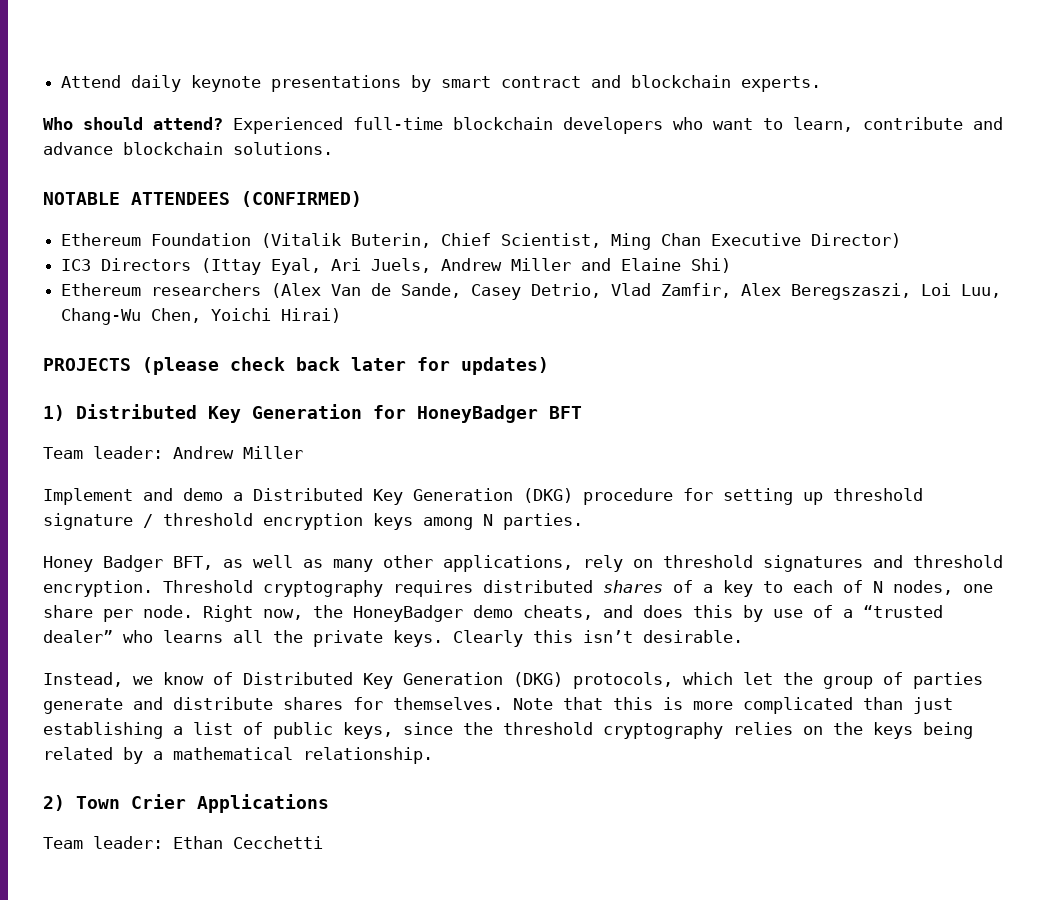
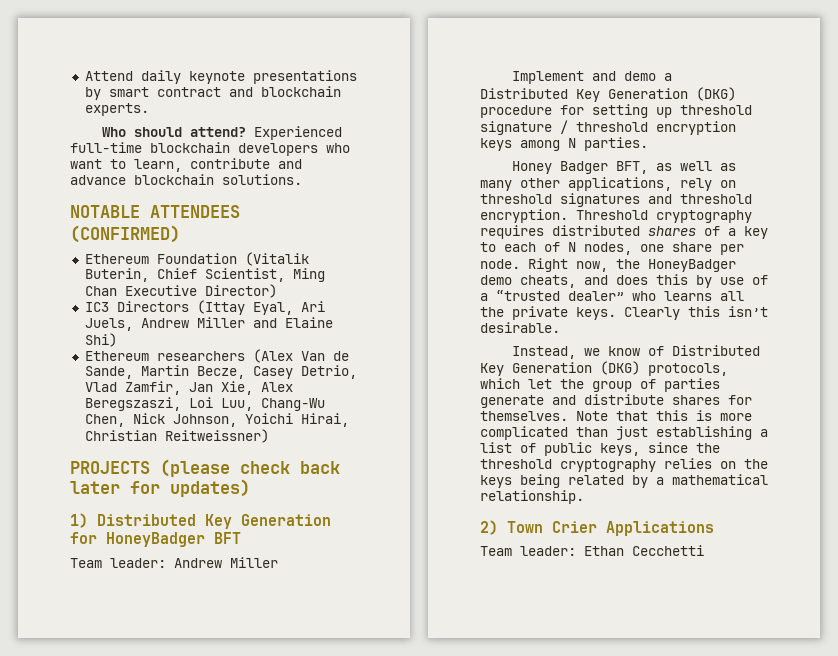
(462, 290) none -> [140,365,245,379] Martin Becze,
(732, 290) none -> [188,381,253,395] Jan Xie,
[211,308,342,323] Yoichi Hirai) -> [132,413,349,427] [84,429,269,443] Nick Johnson, Yoichi Hirai, Christian Reitweissner)

